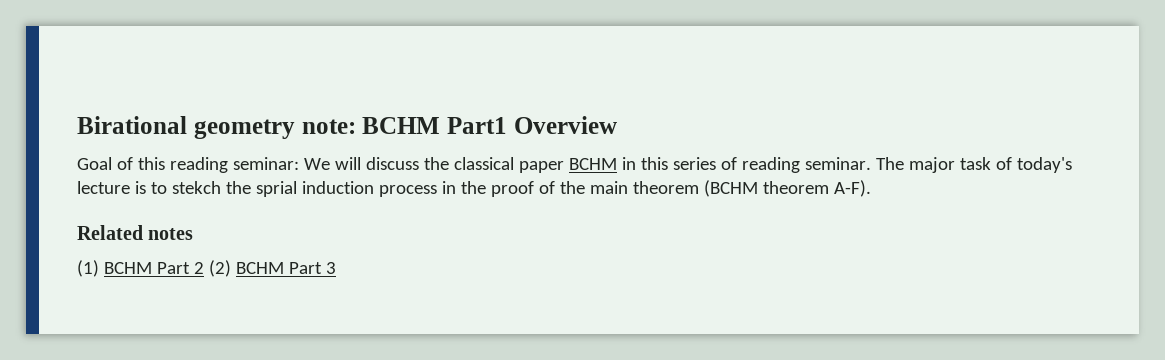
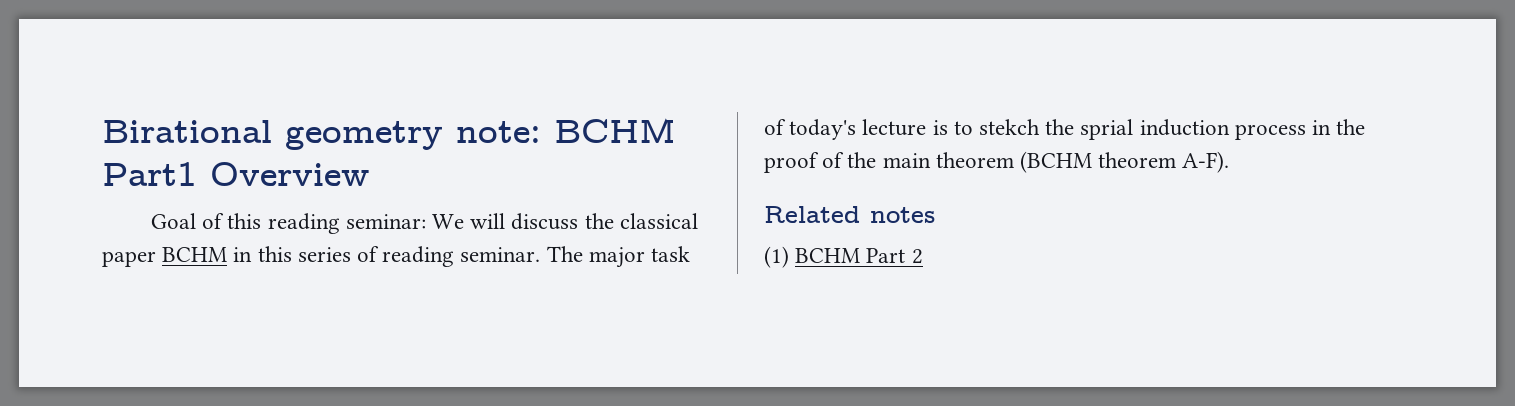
[208,260,336,277] (2) BCHM Part 3 -> (923, 256) none

